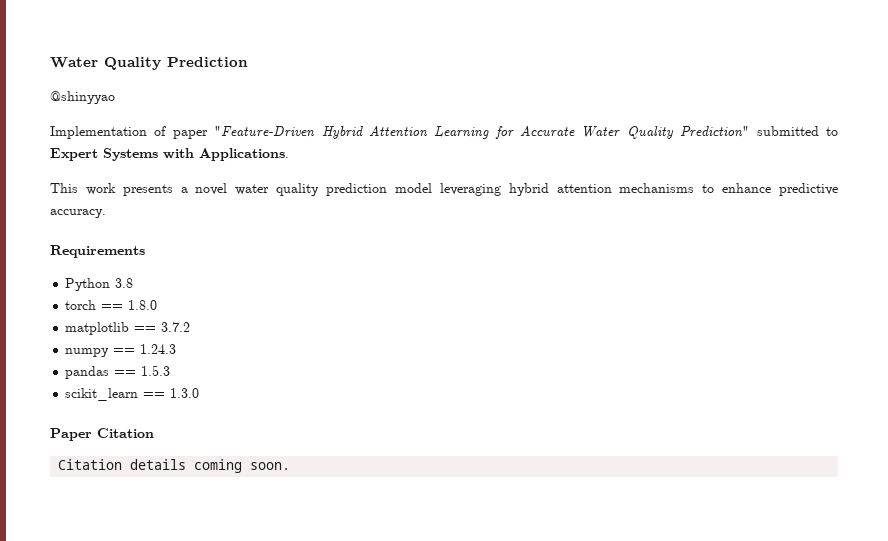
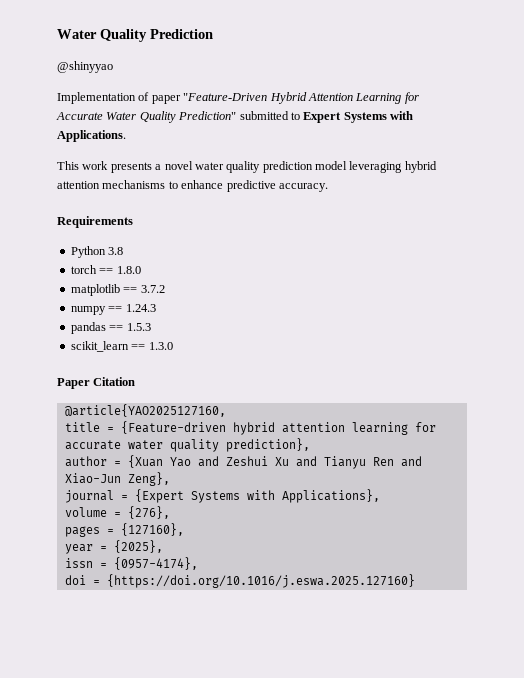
[58,459,291,473] Citation details coming soon. -> [64,404,226,417] [64,421,436,435] [64,438,310,452] [64,455,422,469] [64,472,170,486] [64,489,380,503] [64,506,170,519] [64,523,184,537] [64,540,163,554] [64,557,198,570] [64,574,415,588] @article{YAO2025127160, // title = {Feature-driven hybrid attention learning for accurate water quality prediction}, // author = {Xuan Yao and Zeshui Xu and Tianyu Ren and Xiao-Jun Zeng}, // journal = {Expert Systems with Applications}, // volume = {276}, // pages = {127160}, // year = {2025}, // issn = {0957-4174}, // doi = {https://doi.org/10.1016/j.eswa.2025.127160}

